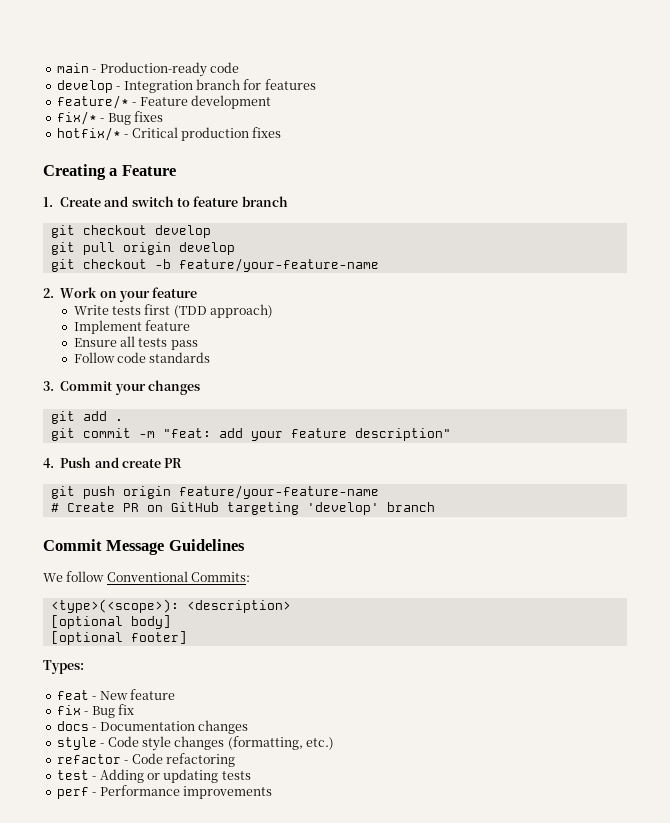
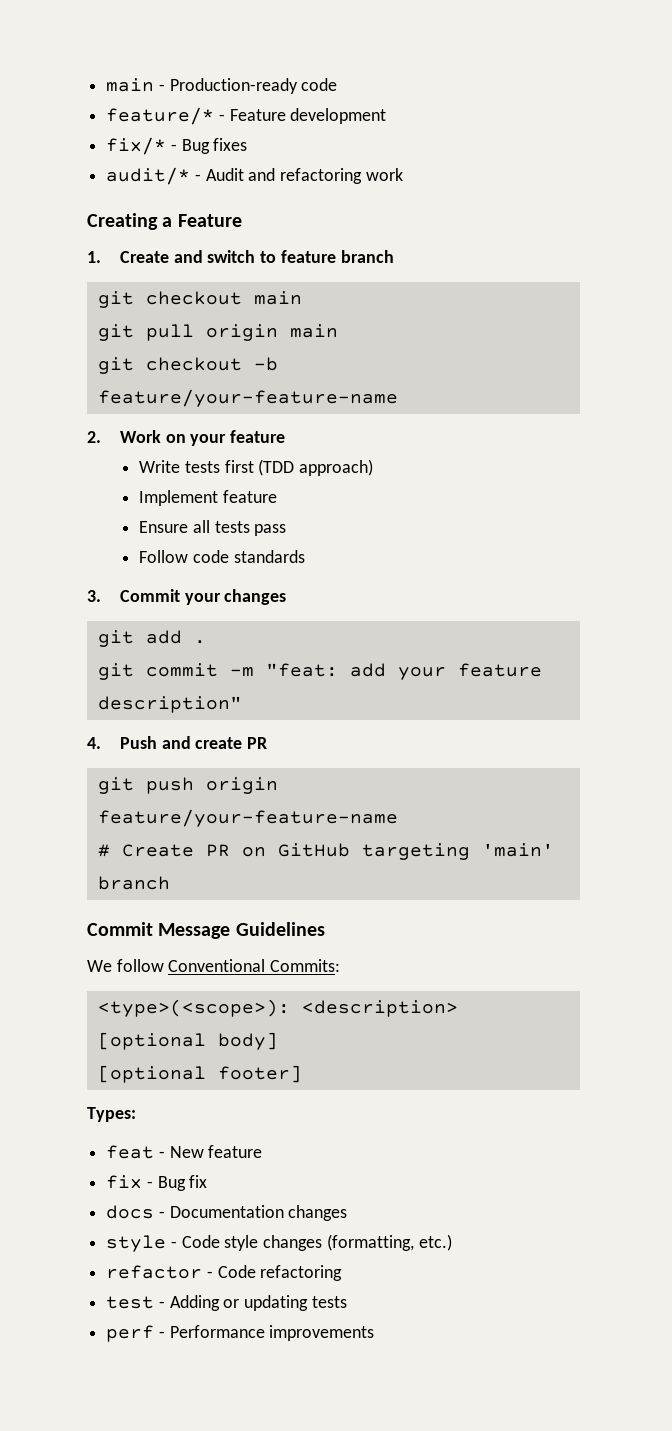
[56,79,316,93] // develop - Integration branch for features -> (338, 84) none
[56,127,282,141] hotfix/* - Critical production fixes -> [106,167,403,185] audit/* - Audit and refactoring work
[154,225,211,238] develop -> [253,291,302,305] main
[178,242,235,255] develop -> [289,324,338,338] main
[306,502,379,515] 'develop' -> [481,843,554,857] 'main'

